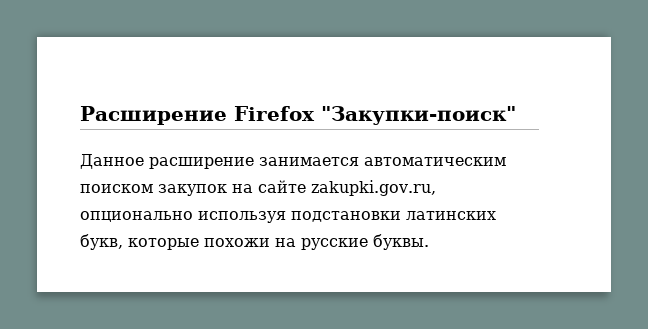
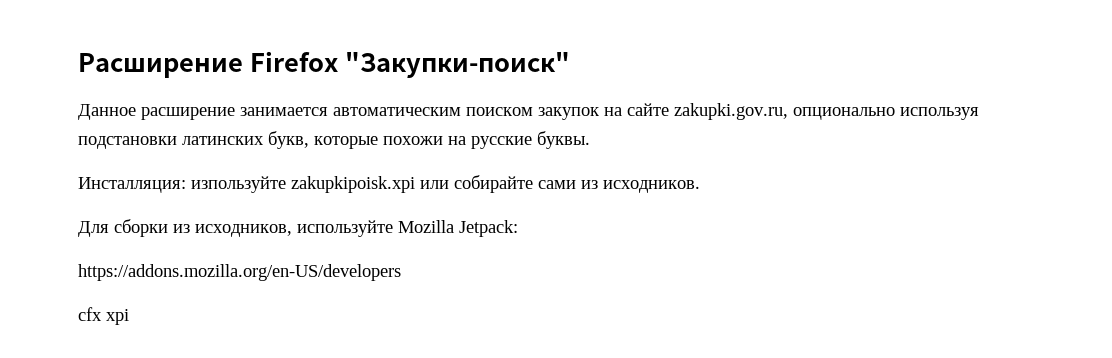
(429, 242) none -> [78,175,700,193] [78,219,518,237] [78,264,401,281] [78,307,129,325] // Инсталляция: изпользуйте zakupkipoisk.xpi или собирайте сами из исходников. // Для сборки из исходников, используйте Mozilla Jetpack: // https://addons.mozilla.org/en-US/developers // cfx xpi

